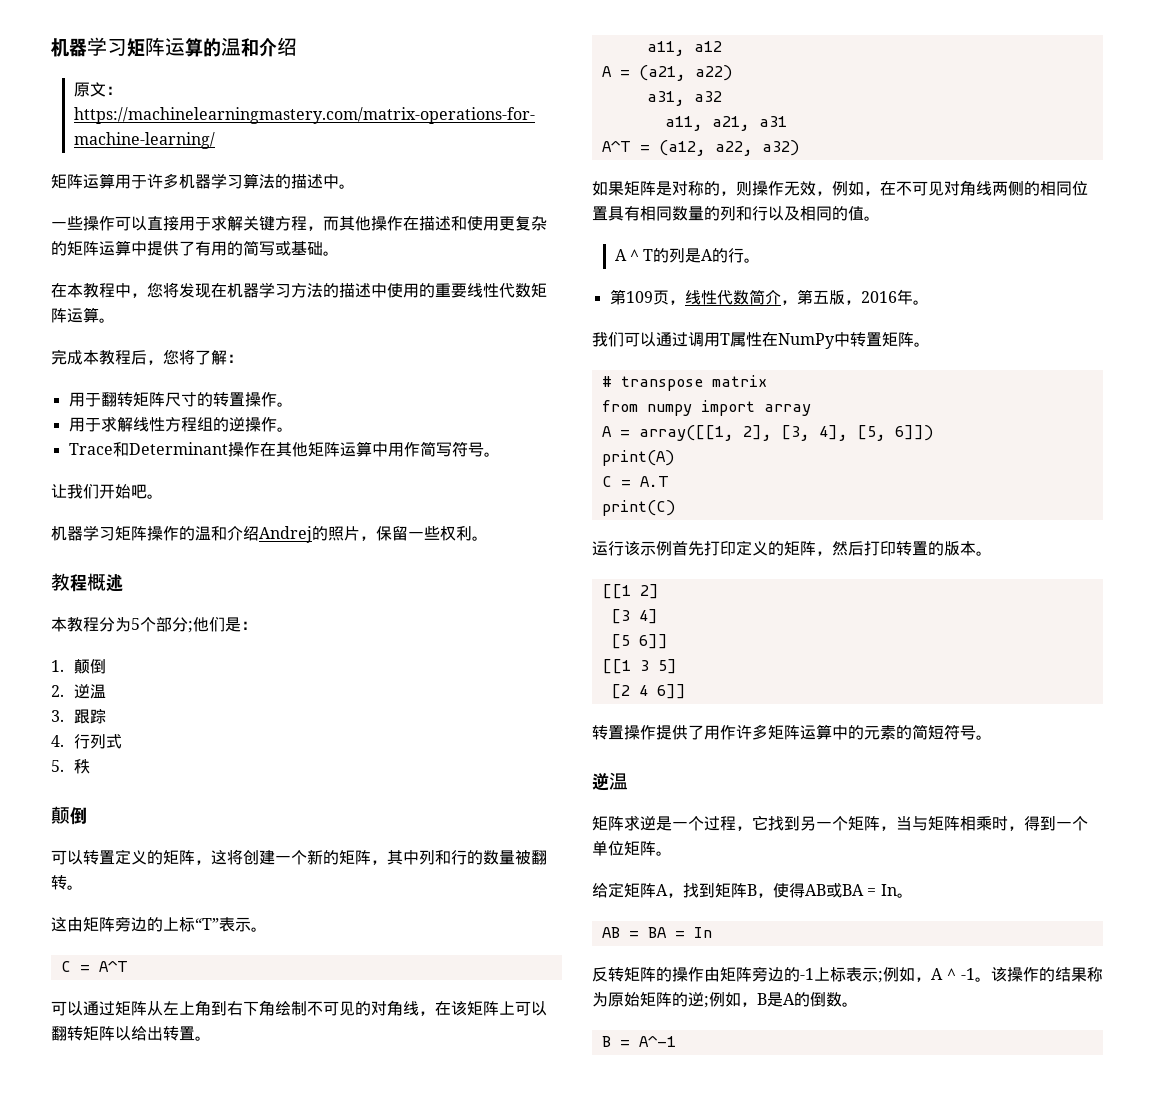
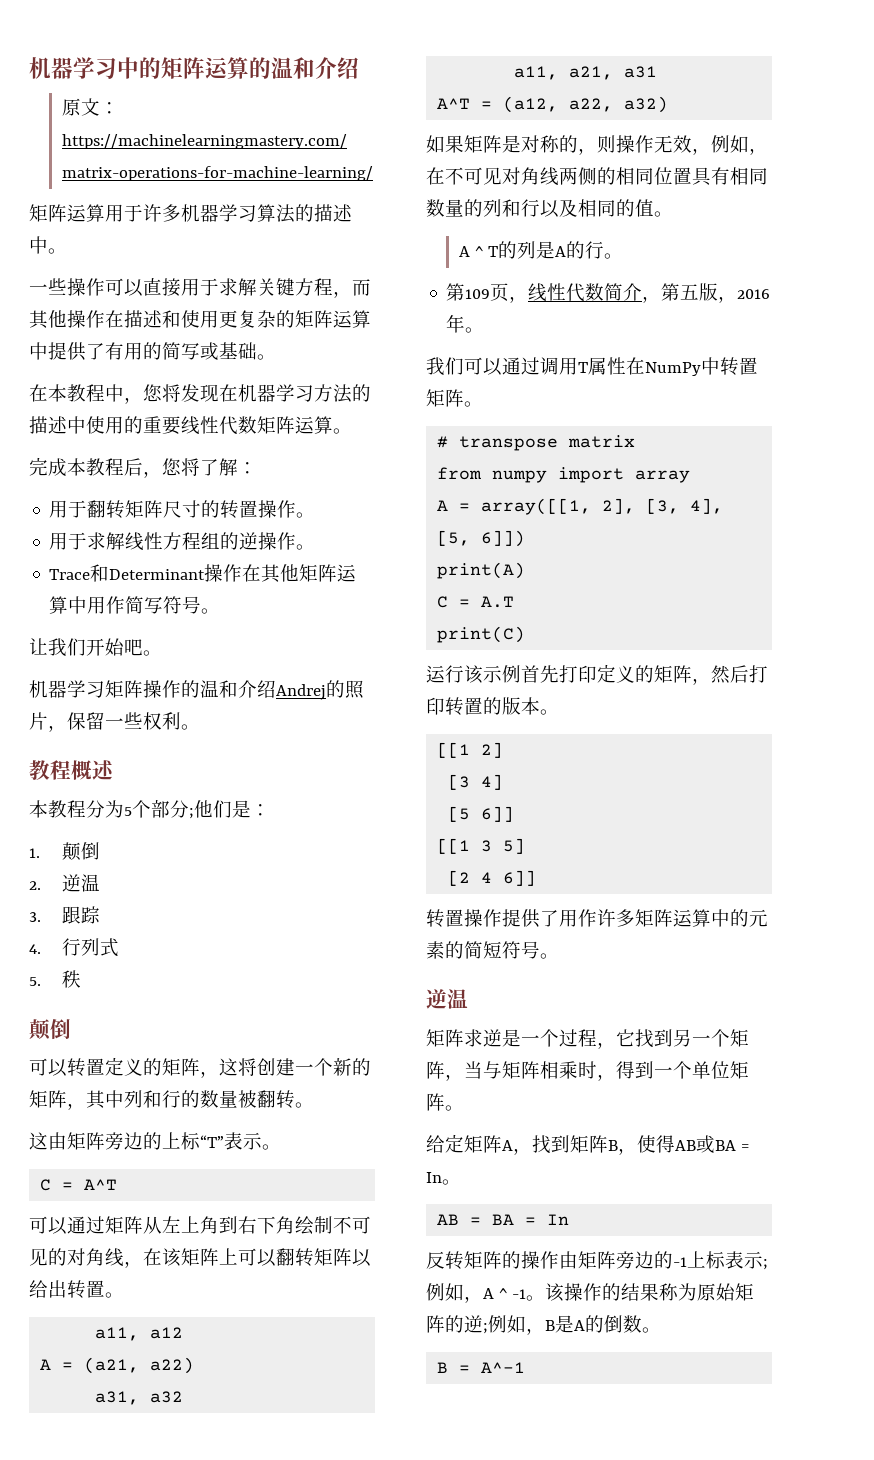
[50,37,127,57] 机器学习 -> [29,57,161,79] 机器学习中的

